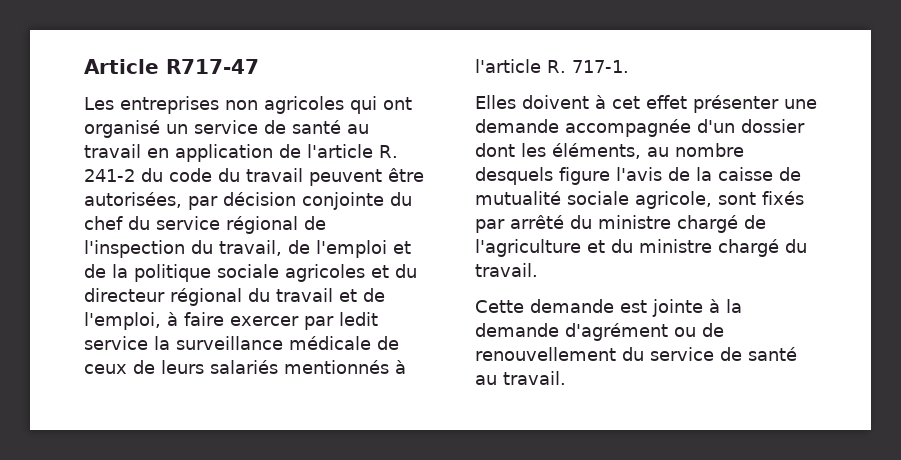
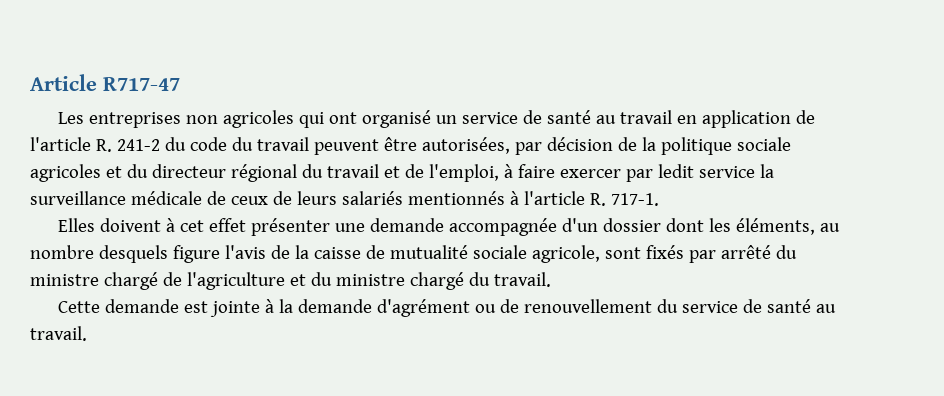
[302,192,412,210] [84,216,326,234] [84,240,411,258] conjointe du chef du service régional de l'inspection du travail, de l'emploi et -> (613, 144) none

